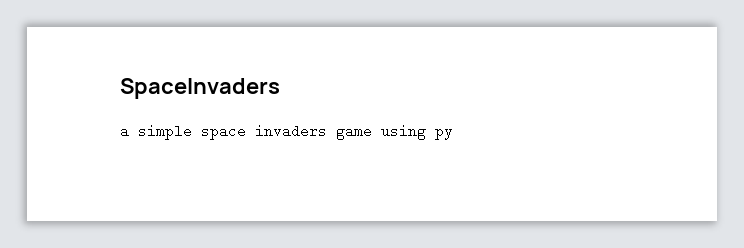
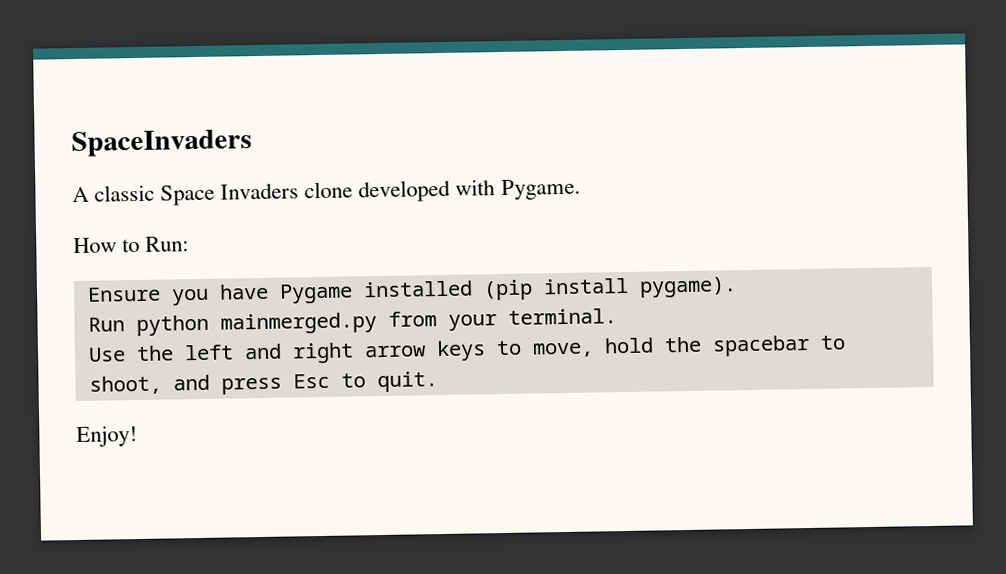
[120,124,453,140] a simple space invaders game using py -> [72,178,581,206] [73,236,190,254] [86,276,737,306] [87,308,617,337] [87,334,846,364] [88,371,438,395] [76,425,138,448] A classic Space Invaders clone developed with Pygame. // How to Run: // Ensure you have Pygame installed (pip install pygame). // Run python mainmerged.py from your terminal. // Use the left and right arrow keys to move, hold the spacebar to shoot, and press Esc to quit. // Enjoy!

